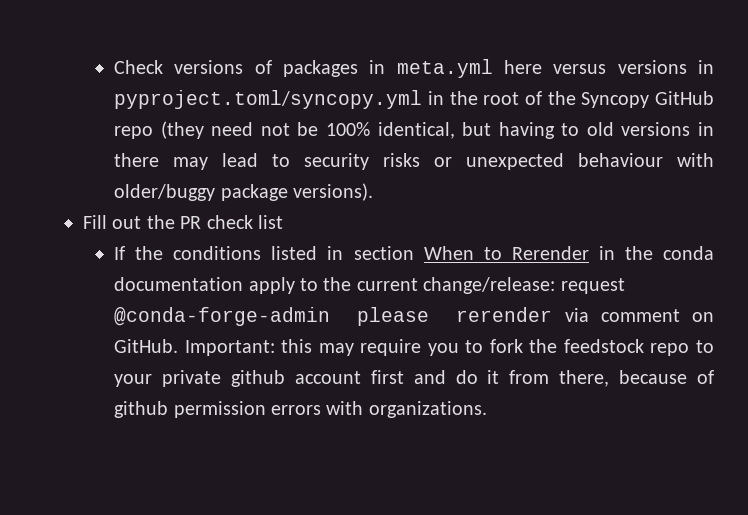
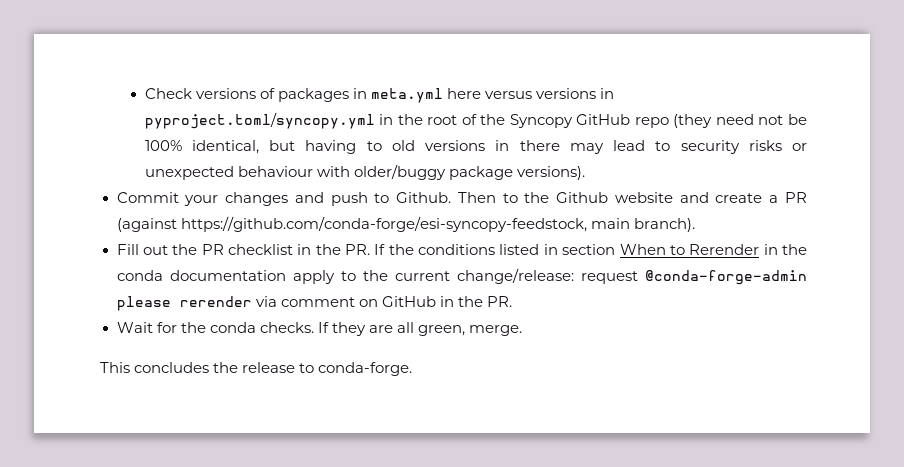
(373, 192) none -> [116,192,807,206] [116,216,695,232] // Commit your changes and push to Github. Then to the Github website and create a PR (against https://github.com/conda-forge/esi-syncopy-feedstock, main branch).
[206,215,283,229] check list // -> [227,244,371,255] checklist in the PR.
[114,339,715,356] [114,370,714,387] [114,401,487,418] GitHub. Important: this may require you to fork the feedstock repo to your private github account first and do it from there, because of github permission errors with organizations. -> [381,296,512,307] [116,322,522,336] [100,362,413,376] GitHub in the PR. // Wait for the conda checks. If they are all green, merge. // This concludes the release to conda-forge.

